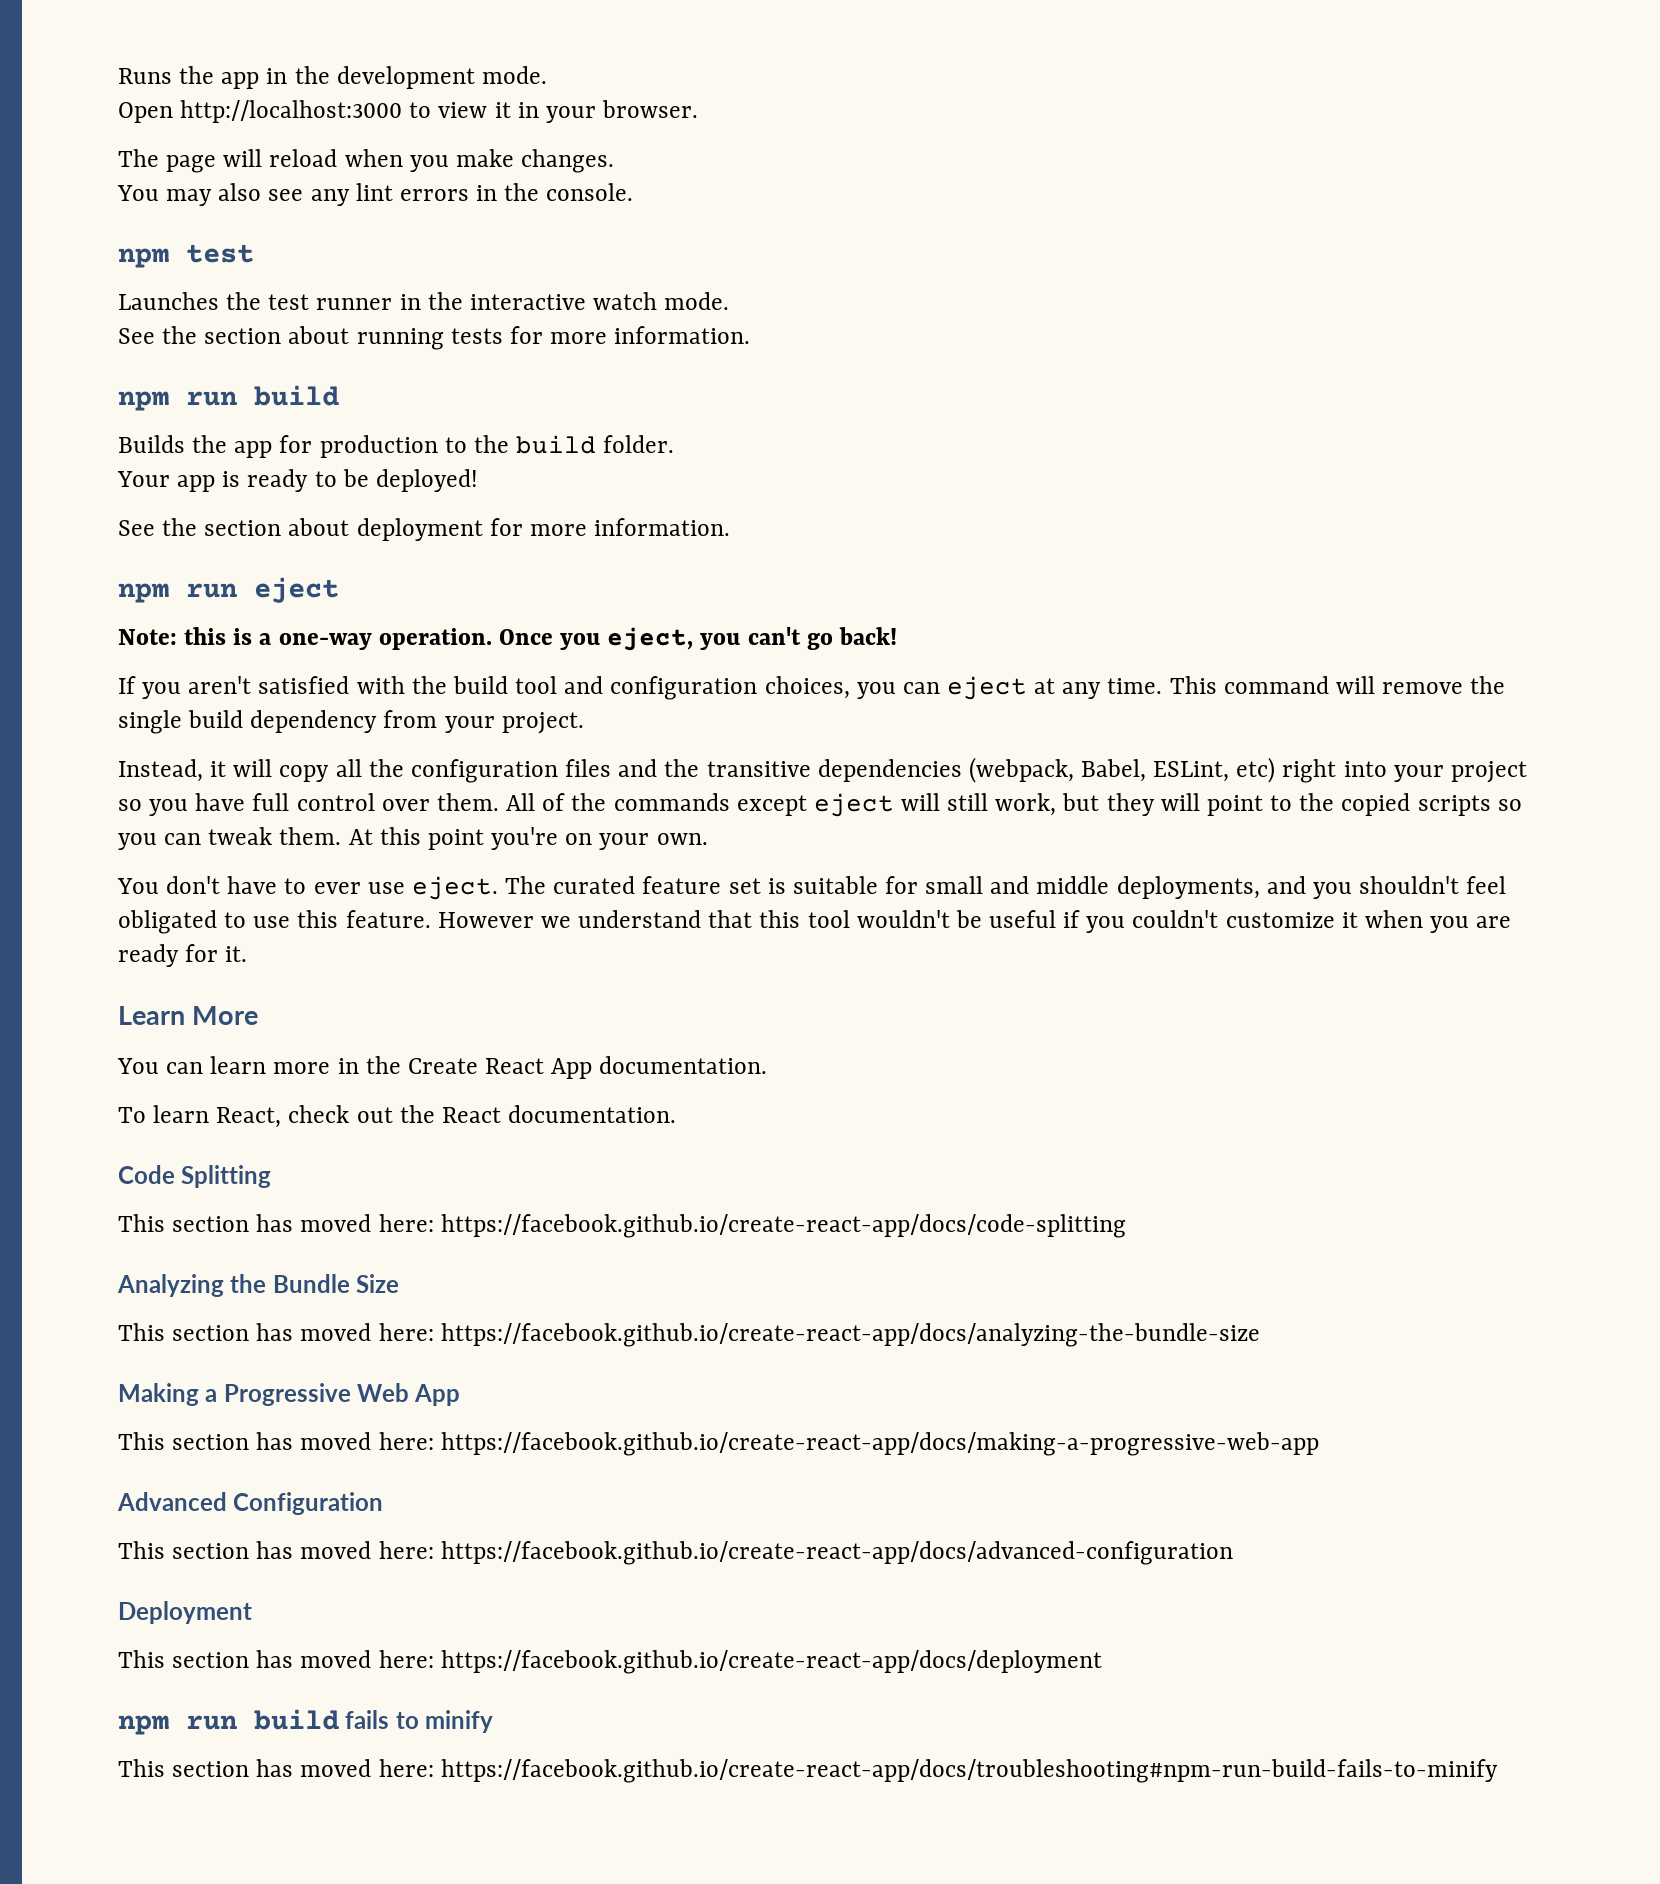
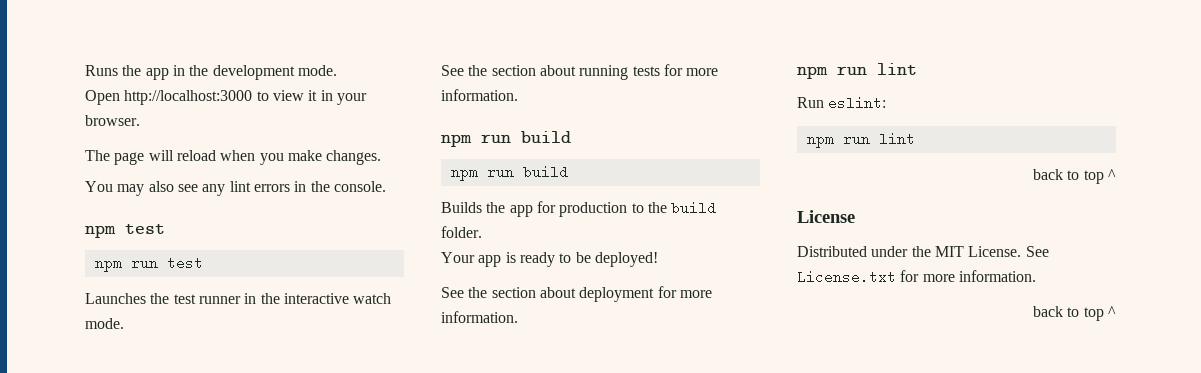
(254, 253) none -> [94,256,203,272] // npm run test
(339, 395) none -> [450,165,568,181] // npm run build
[254,577,339,603] [118,627,897,651] [118,676,1506,700] [118,710,584,734] [118,757,1527,783] [118,793,1522,817] [118,827,708,850] [117,876,1507,900] [118,910,1512,934] [118,944,248,967] [118,1006,259,1025] [117,1056,768,1079] [118,1105,677,1128] [118,1165,272,1188] [118,1214,1126,1238] [117,1274,400,1297] [118,1323,1260,1347] [118,1383,461,1406] [118,1432,1319,1456] [117,1492,384,1515] [118,1541,1233,1565] [118,1601,252,1624] [118,1650,1102,1674] [118,1709,494,1735] [118,1759,1498,1783] eject // Note: this is a one-way operation. Once you eject, you can't go back! // If you aren't satisfied with the build tool and configuration choices, you can eject at any time. This command will remove the single build dependency from your project. // Instead, it will copy all the configuration files and the transitive dependencies (webpack, Babel, ESLint, etc) right into your project so you have full control over them. All of the commands except eject will still work, but they will point to the copied scripts so you can tweak them. At this point you're on your own. // You don't have to ever use eject. The curated feature set is suitable for small and middle deployments, and you shouldn't feel obligated to use this feature. However we understand that this tool wouldn't be useful if you couldn't customize it when you are ready for it. // Learn More // You can learn more in the Create React App documentation. // To learn React, check out the React documentation. // Code Splitting // This section has moved here: https://facebook.github.io/create-react-app/docs/code-splitting // Analyzing the Bundle Size // This section has moved here: https://facebook.github.io/create-react-app/docs/analyzing-the-bundle-size // Making a Progressive Web App // This section has moved here: https://facebook.github.io/create-react-app/docs/making-a-progressive-web-app // Advanced Configuration // This section has moved here: https://facebook.github.io/create-react-app/docs/advanced-configuration // Deployment // This section has moved here: https://facebook.github.io/create-react-app/docs/deployment // npm run build fails to minify // This section has moved here: https://facebook.github.io/create-react-app/docs/troubleshooting#npm-run-build-fails-to-minify -> [877,63,917,75] [797,96,887,110] [806,133,915,148] [1033,169,1116,184] [797,210,855,223] [797,246,1049,257] [797,270,1036,284] [1033,306,1116,321] lint // Run eslint: // npm run lint // back to top ^ // License // Distributed under the MIT License. See License.txt for more information. // back to top ^

